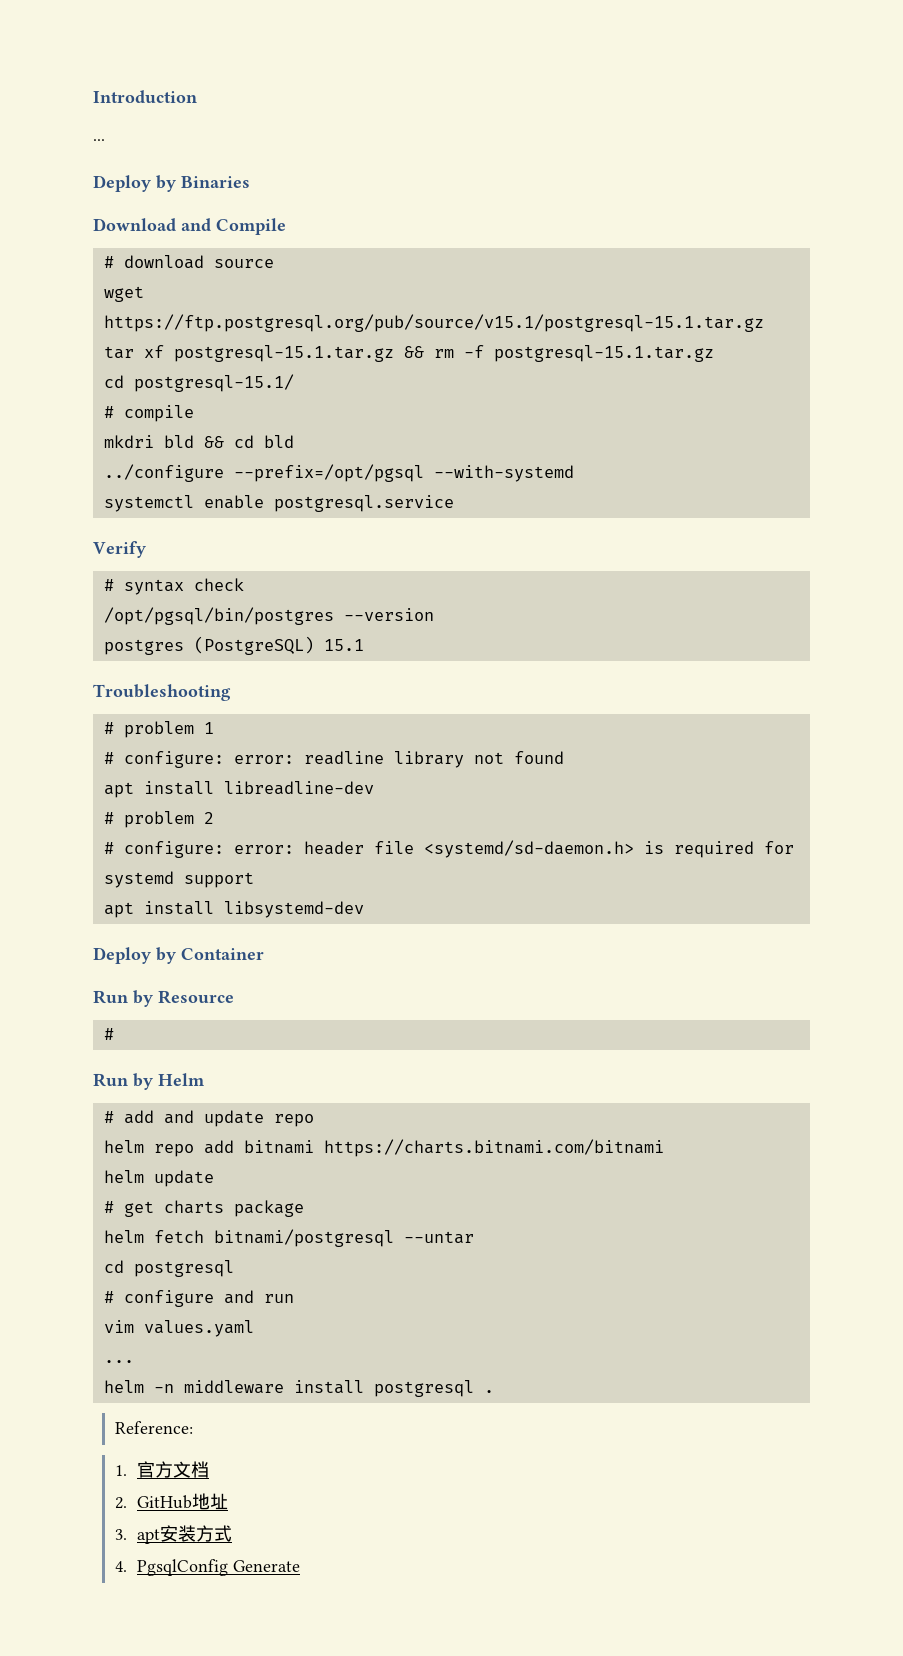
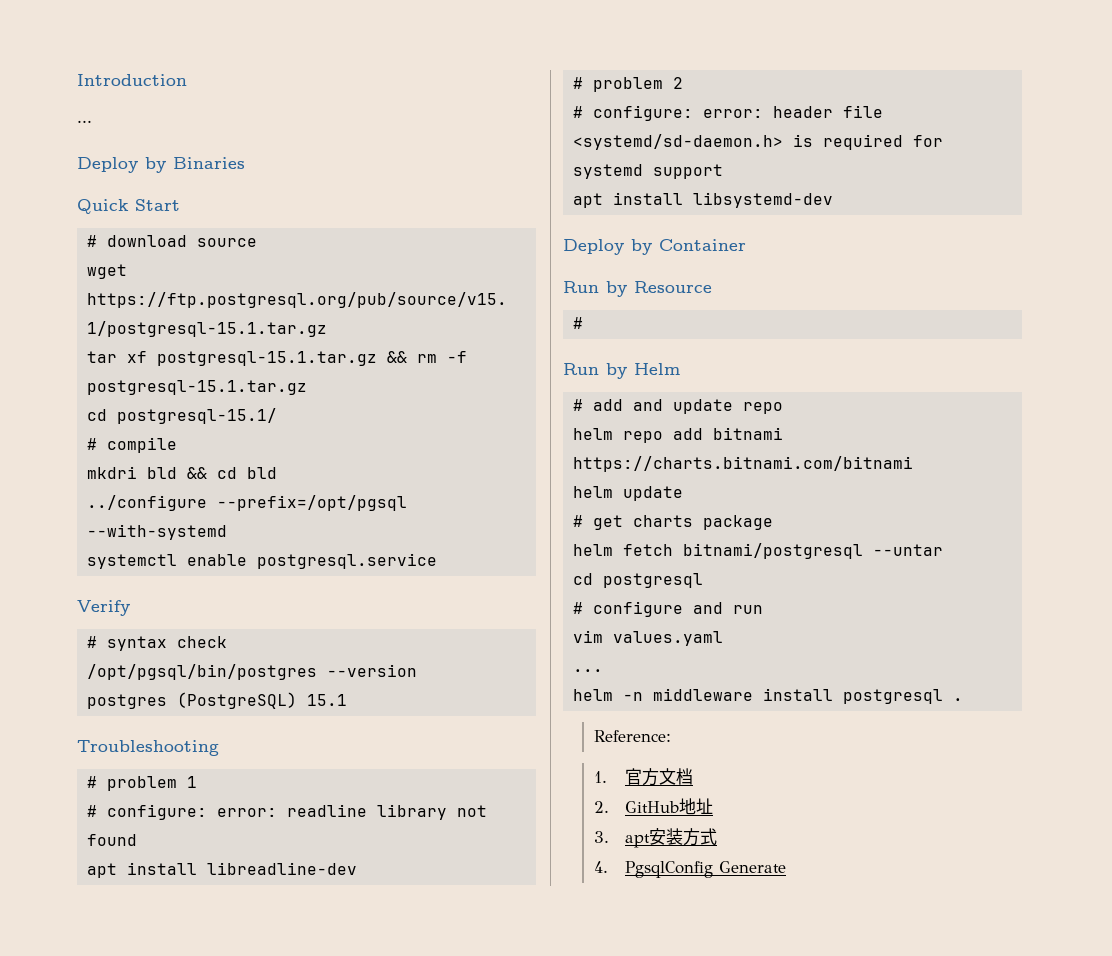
[93,218,286,235] Download and Compile -> [77,199,180,214] Quick Start

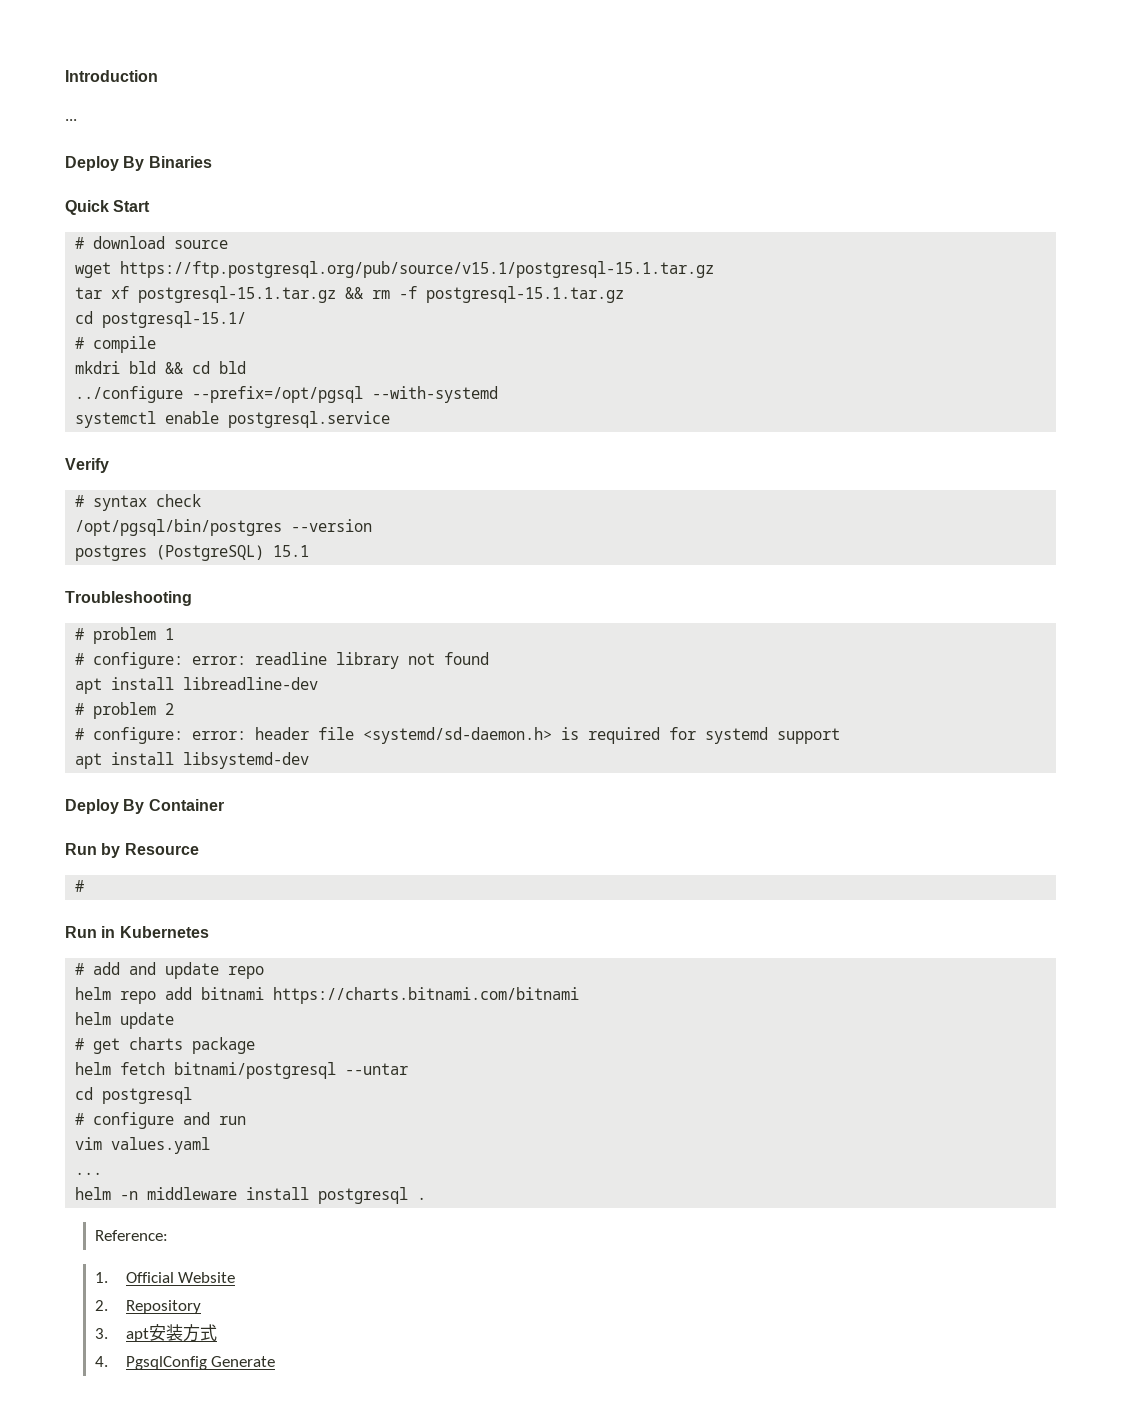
[145,157,166,173] by -> [123,156,145,171] By
[631,239,652,255] by -> [123,799,145,814] By
[606,363,680,379] by Helm -> [101,926,209,938] in Kubernetes
[624,768,693,786] 官方文档 -> [125,1272,236,1283] Official Website
[624,798,713,815] GitHub地址 -> [125,1300,201,1314] Repository

